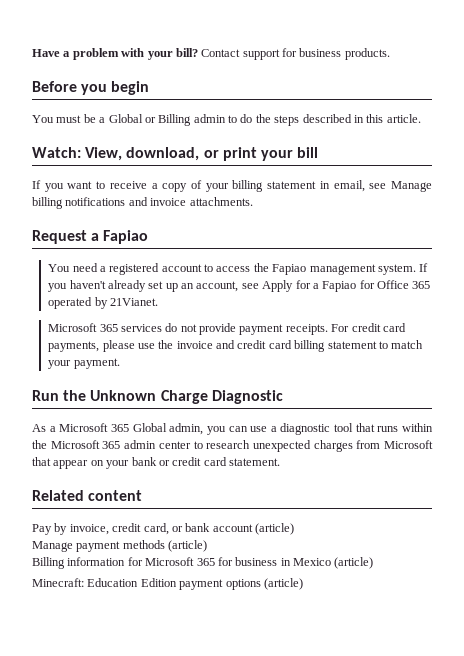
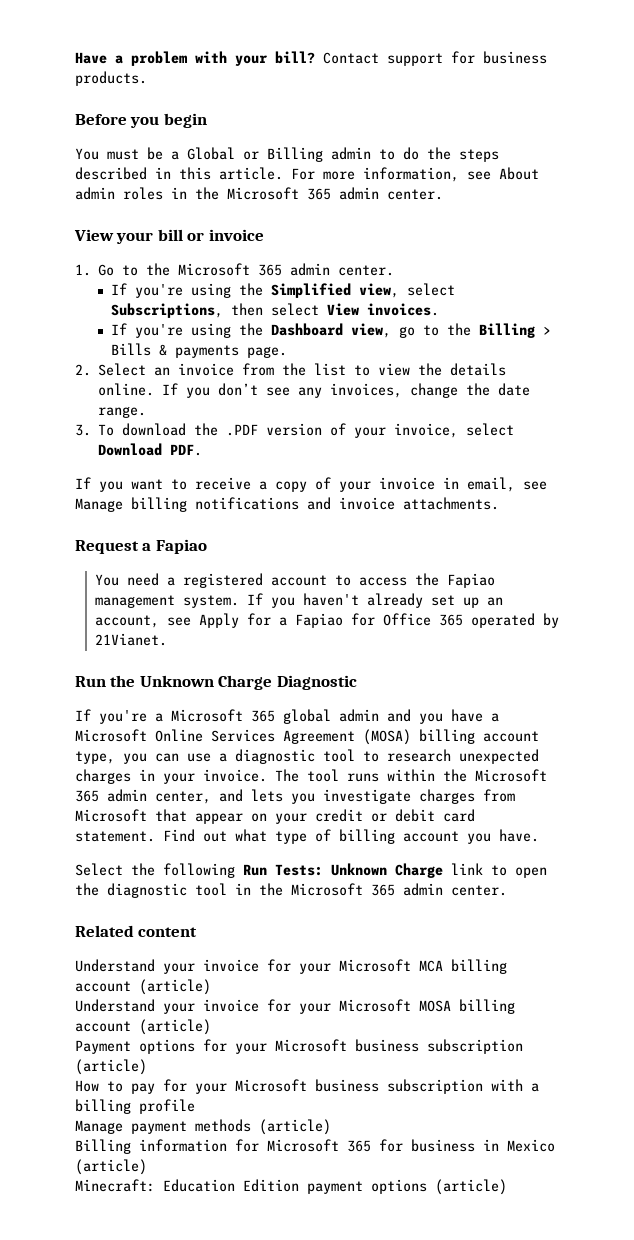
[32,147,319,161] // Watch: View, download, or print your bill -> [291,167,539,182] [75,187,443,200] [74,229,264,244] [75,263,395,276] [110,283,455,298] [110,303,439,318] [110,323,551,338] [110,343,287,358] [75,363,507,376] [98,383,531,398] [98,406,147,418] [75,423,515,438] [98,443,203,456] For more information, see About admin roles in the Microsoft 365 admin center. // View your bill or invoice // 1. Go to the Microsoft 365 admin center. // If you're using the Simplified view, select Subscriptions, then select View invoices. // If you're using the Dashboard view, go to the Billing > Bills & payments page. // 2. Select an invoice from the list to view the details online. If you don’t see any invoices, change the date range. // 3. To download the .PDF version of your invoice, select Download PDF.
[232,180,317,192] billing statement -> [379,477,435,490] invoice
[48,323,406,335] [48,340,424,352] [48,358,120,369] // Microsoft 365 services do not provide payment receipts. For credit card payments, please use the invoice and credit card billing statement to match your payment. -> (167, 639) none
[32,424,46,432] As -> [75,709,147,724] If you're
[132,423,204,435] Global admin, -> [283,709,499,724] [75,729,539,745] [75,751,115,764] global admin and you have a Microsoft Online Services Agreement (MOSA) billing account type,
[355,423,375,432] that -> [363,749,539,764] [75,769,339,784] to research unexpected charges in your invoice. The tool
[158,440,311,452] center to research unexpected -> [155,789,411,804] center, and lets you investigate
[131,457,202,466] bank or credit -> [315,809,435,822] credit or debit
[32,490,143,501] [32,523,294,535] // Related content // Pay by invoice, credit card, or bank account (article) -> [163,829,539,844] [75,863,547,878] [75,883,507,898] [75,925,198,937] [75,959,507,974] [75,979,211,995] [75,999,515,1014] [75,1019,211,1035] [75,1039,523,1054] [75,1059,147,1075] [75,1079,539,1094] [75,1099,195,1114] Find out what type of billing account you have. // Select the following Run Tests: Unknown Charge link to open the diagnostic tool in the Microsoft 365 admin center. // Related content // Understand your invoice for your Microsoft MCA billing account (article) // Understand your invoice for your Microsoft MOSA billing account (article) // Payment options for your Microsoft business subscription (article) // How to pay for your Microsoft business subscription with a billing profile

